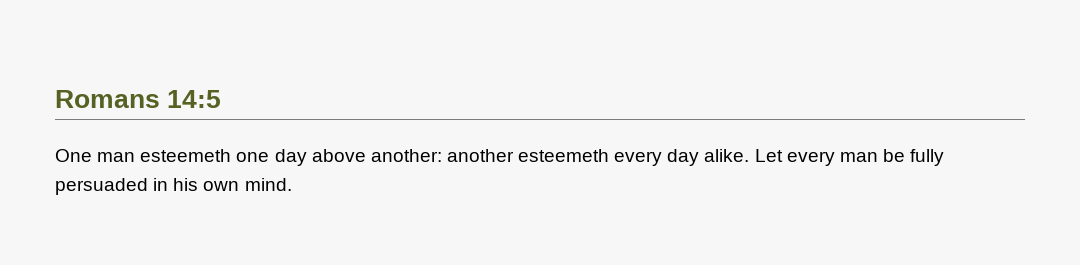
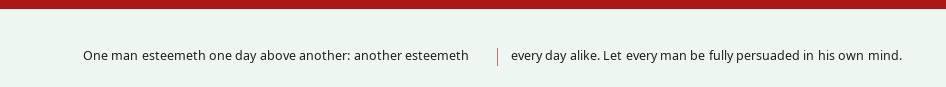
[55,90,222,108] Romans 14:5 // -> (82, 55) none

